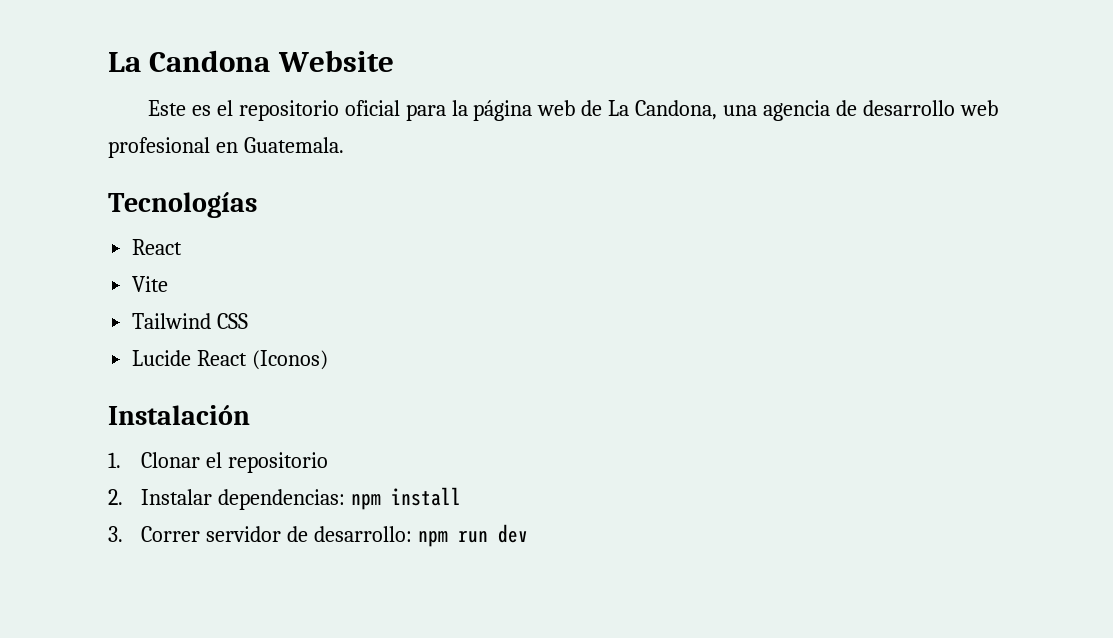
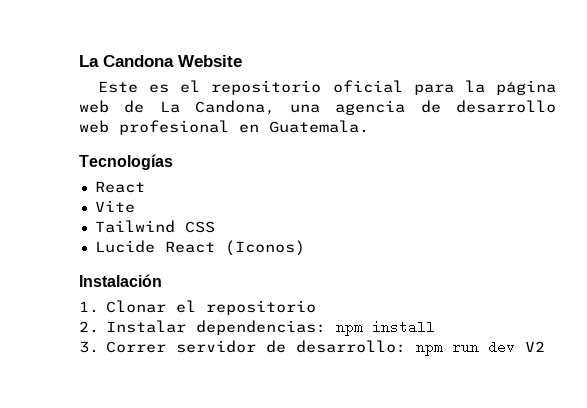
(528, 533) none -> [525,341,546,352] V2

